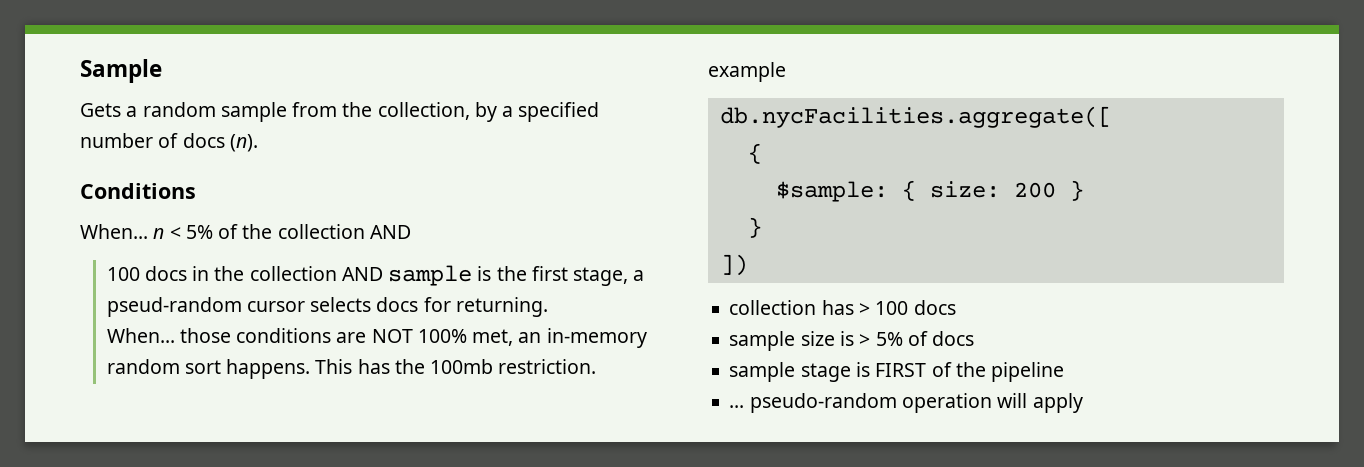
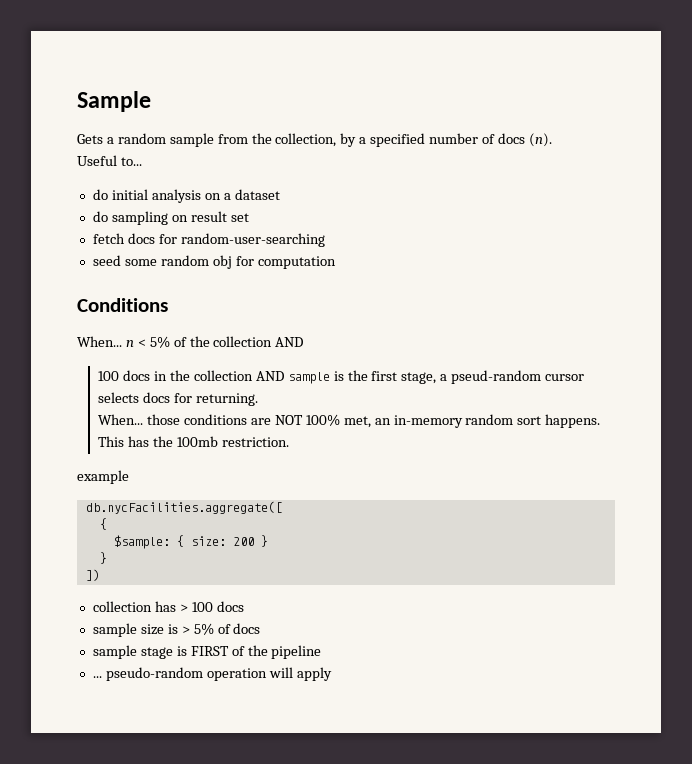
(258, 143) none -> [77,155,142,166] [92,189,280,203] [92,211,249,225] [92,233,325,247] [92,255,336,269] // Useful to... // do initial analysis on a dataset // do sampling on result set // fetch docs for random-user-searching // seed some random obj for computation

